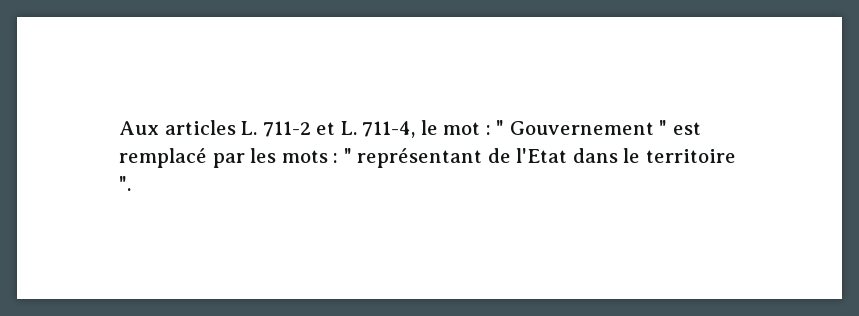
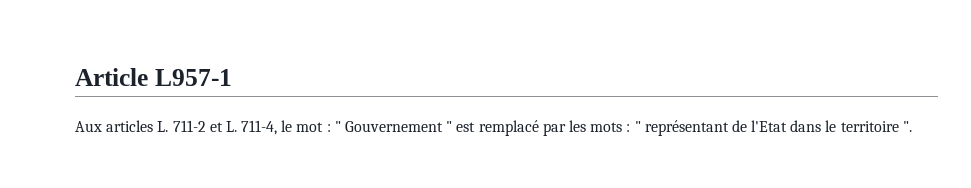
(119, 128) none -> [75,68,232,86] Article L957-1 //

